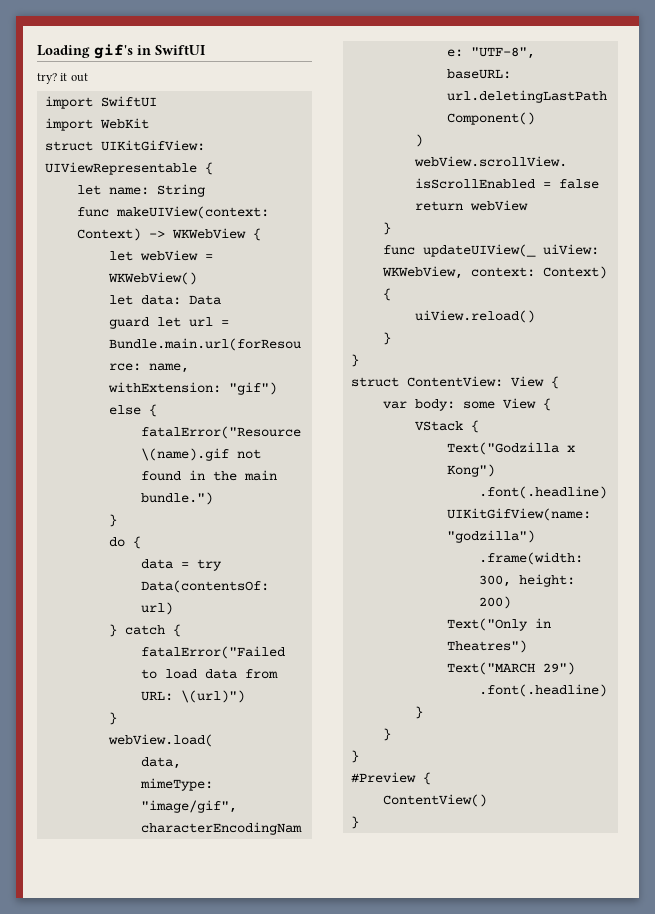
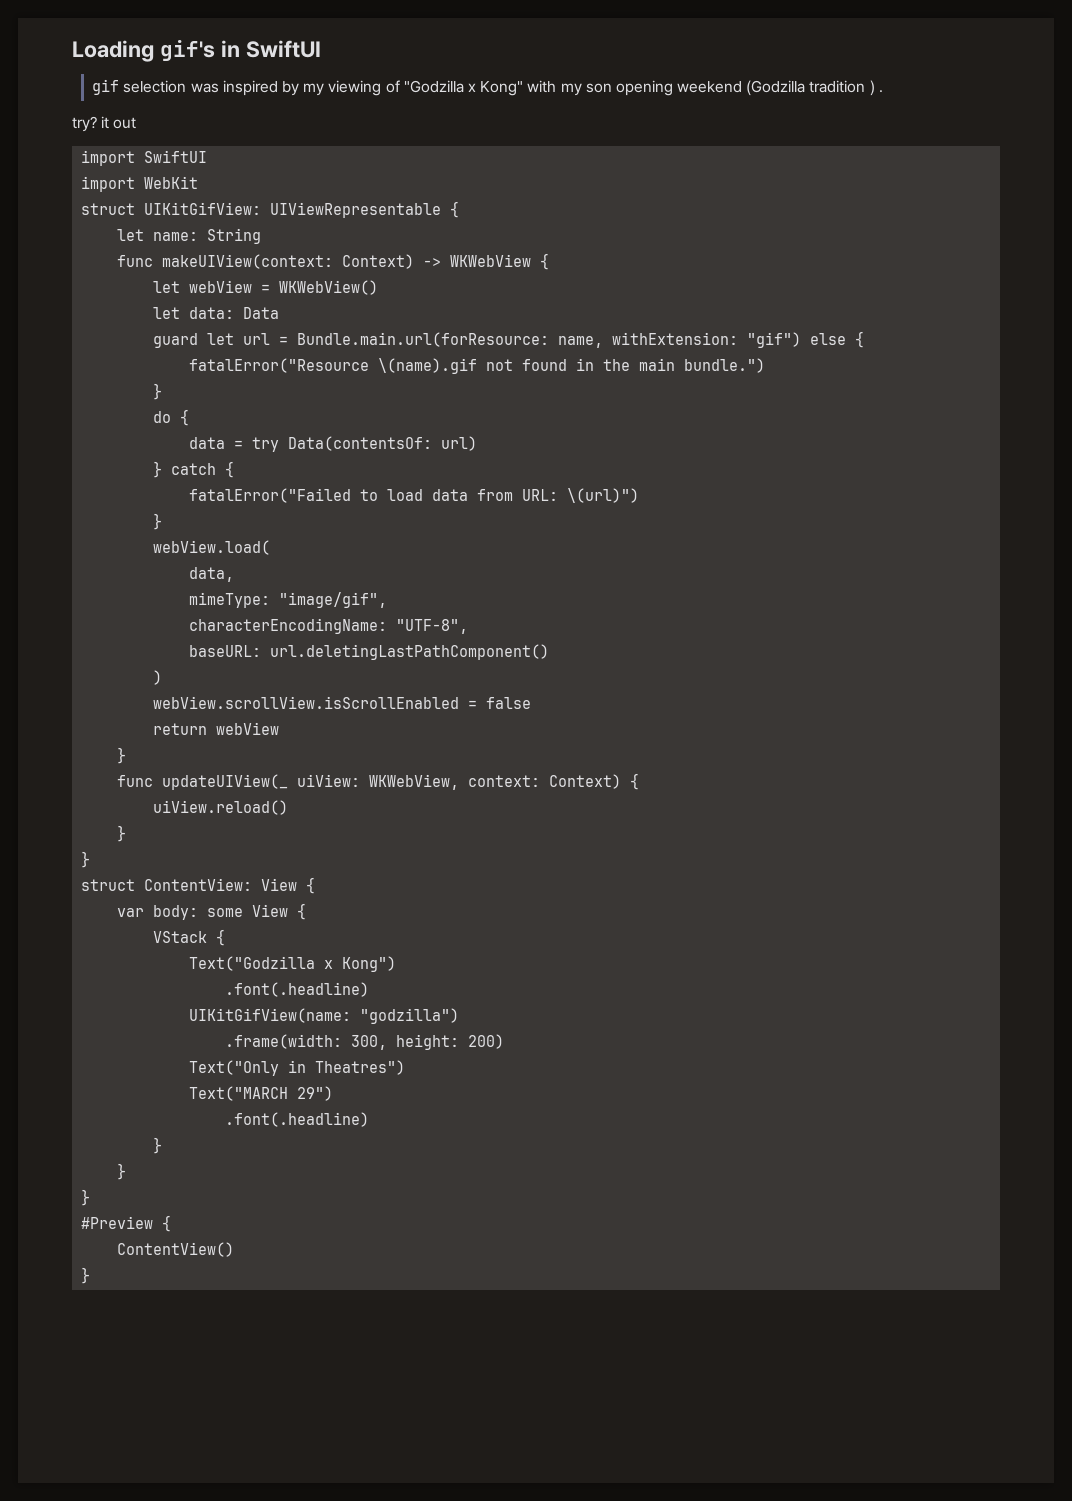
(206, 50) none -> [92,79,883,96] // gif selection was inspired by my viewing of "Godzilla x Kong" with my son opening weekend (Godzilla tradition ) .

